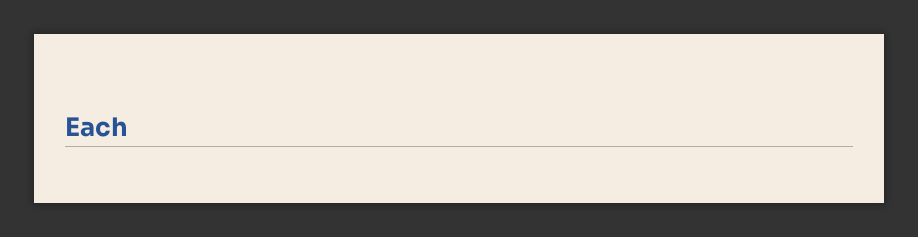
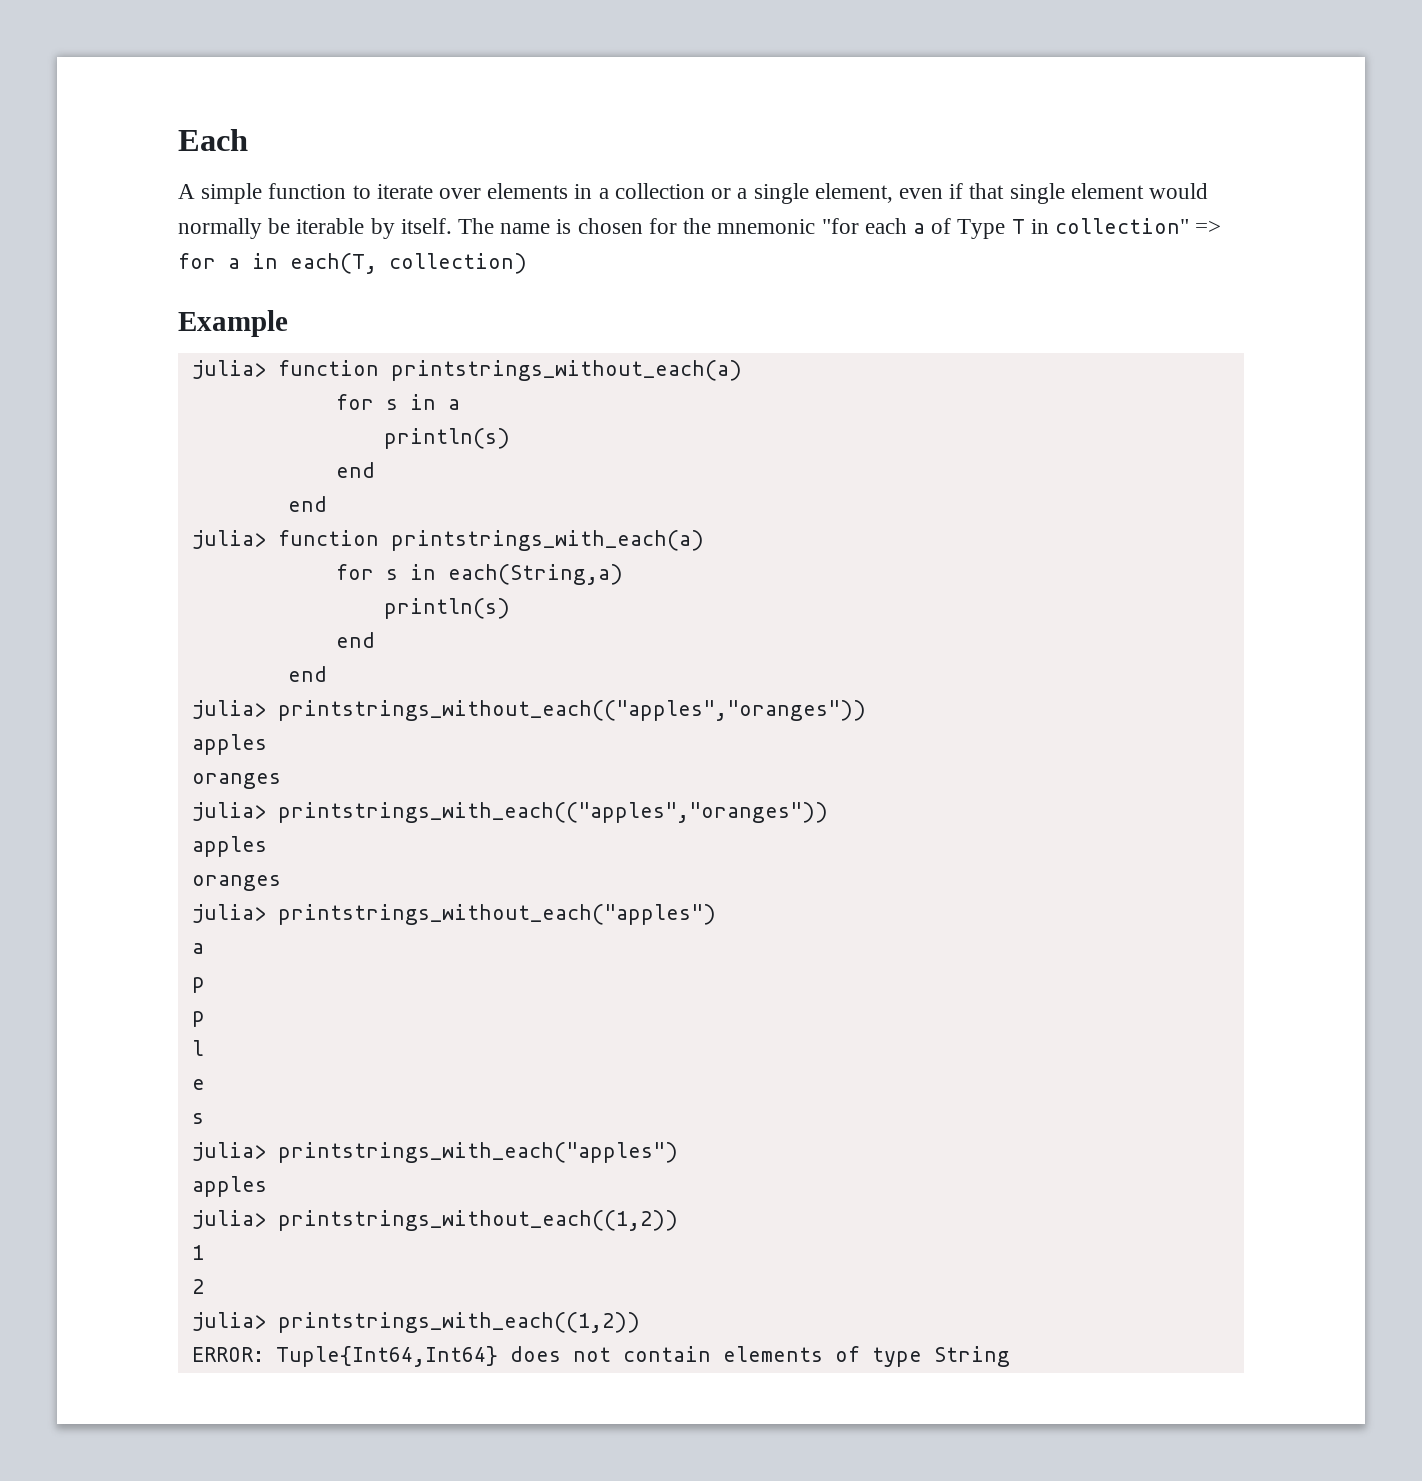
(128, 127) none -> [178,183,1208,204] [178,218,1222,239] [178,253,527,274] [178,310,288,337] [191,360,742,381] [335,394,460,410] [383,428,510,449] [335,462,375,478] [287,496,327,512] [191,530,704,551] [335,564,623,585] [383,598,510,619] [335,632,375,648] [287,666,327,682] [191,700,866,721] [191,734,267,755] [191,773,281,789] [191,802,828,823] [191,836,267,857] [191,875,281,891] [191,904,716,925] [191,943,204,954] [191,977,205,993] [191,1011,205,1027] [191,1040,204,1056] [191,1079,205,1090] [191,1113,204,1124] [191,1142,678,1163] [191,1176,267,1197] [191,1210,678,1231] [191,1245,204,1260] [191,1279,204,1294] [191,1312,640,1333] [191,1346,1010,1367] // A simple function to iterate over elements in a collection or a single element, even if that single element would normally be iterable by itself. The name is chosen for the mnemonic "for each a of Type T in collection" => for a in each(T, collection) // Example // julia> function printstrings_without_each(a) // for s in a // println(s) // end // end // julia> function printstrings_with_each(a) // for s in each(String,a) // println(s) // end // end // julia> printstrings_without_each(("apples","oranges")) // apples // oranges // julia> printstrings_with_each(("apples","oranges")) // apples // oranges // julia> printstrings_without_each("apples") // a // p // p // l // e // s // julia> printstrings_with_each("apples") // apples // julia> printstrings_without_each((1,2)) // 1 // 2 // julia> printstrings_with_each((1,2)) // ERROR: Tuple{Int64,Int64} does not contain elements of type String

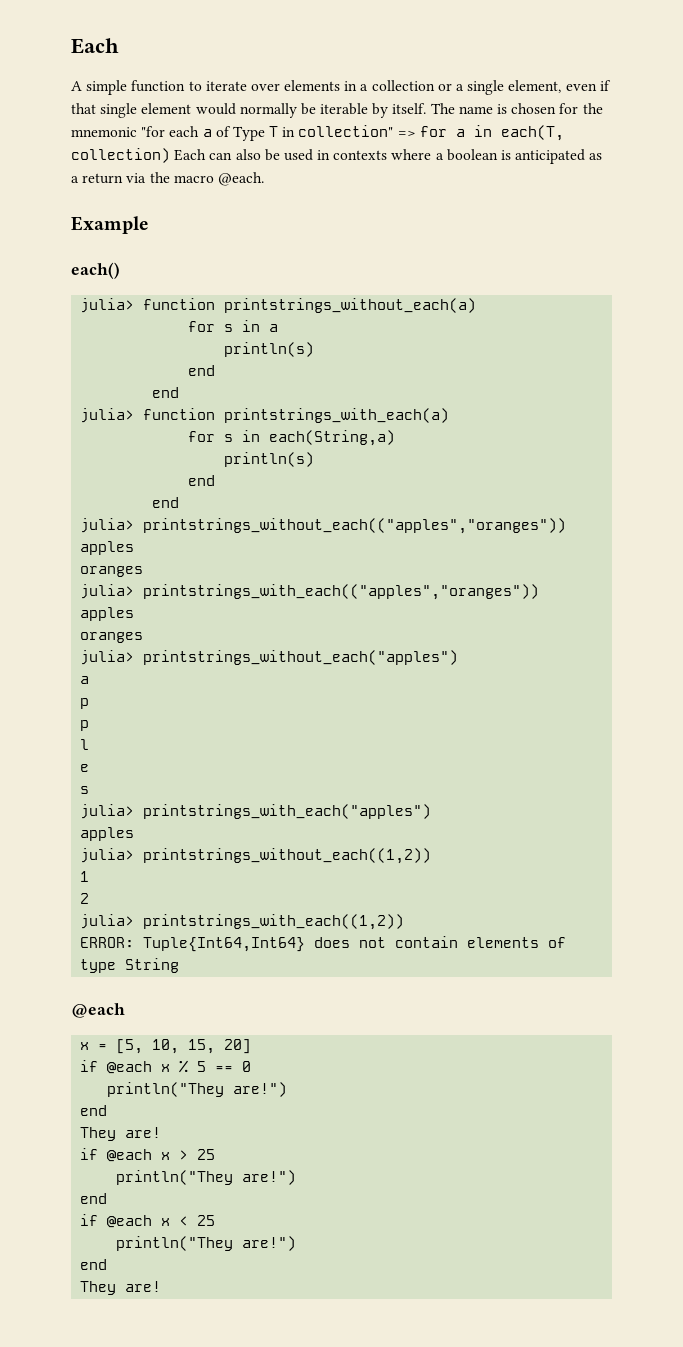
(527, 263) none -> [174,149,603,164] [71,172,264,186] Each can also be used in contexts where a boolean is anticipated as a return via the macro @each.
(288, 323) none -> [71,262,120,279] // each()
(1010, 1356) none -> [71,1003,125,1018] [80,1039,252,1054] [80,1060,252,1074] [107,1082,288,1097] [80,1105,108,1116] [80,1127,162,1141] [80,1148,216,1162] [116,1170,297,1185] [80,1193,108,1204] [80,1214,216,1228] [116,1236,297,1251] [80,1259,108,1270] [80,1281,162,1295] // @each // x = [5, 10, 15, 20] // if @each x % 5 == 0 // println("They are!") // end // They are! // if @each x > 25 // println("They are!") // end // if @each x < 25 // println("They are!") // end // They are!

